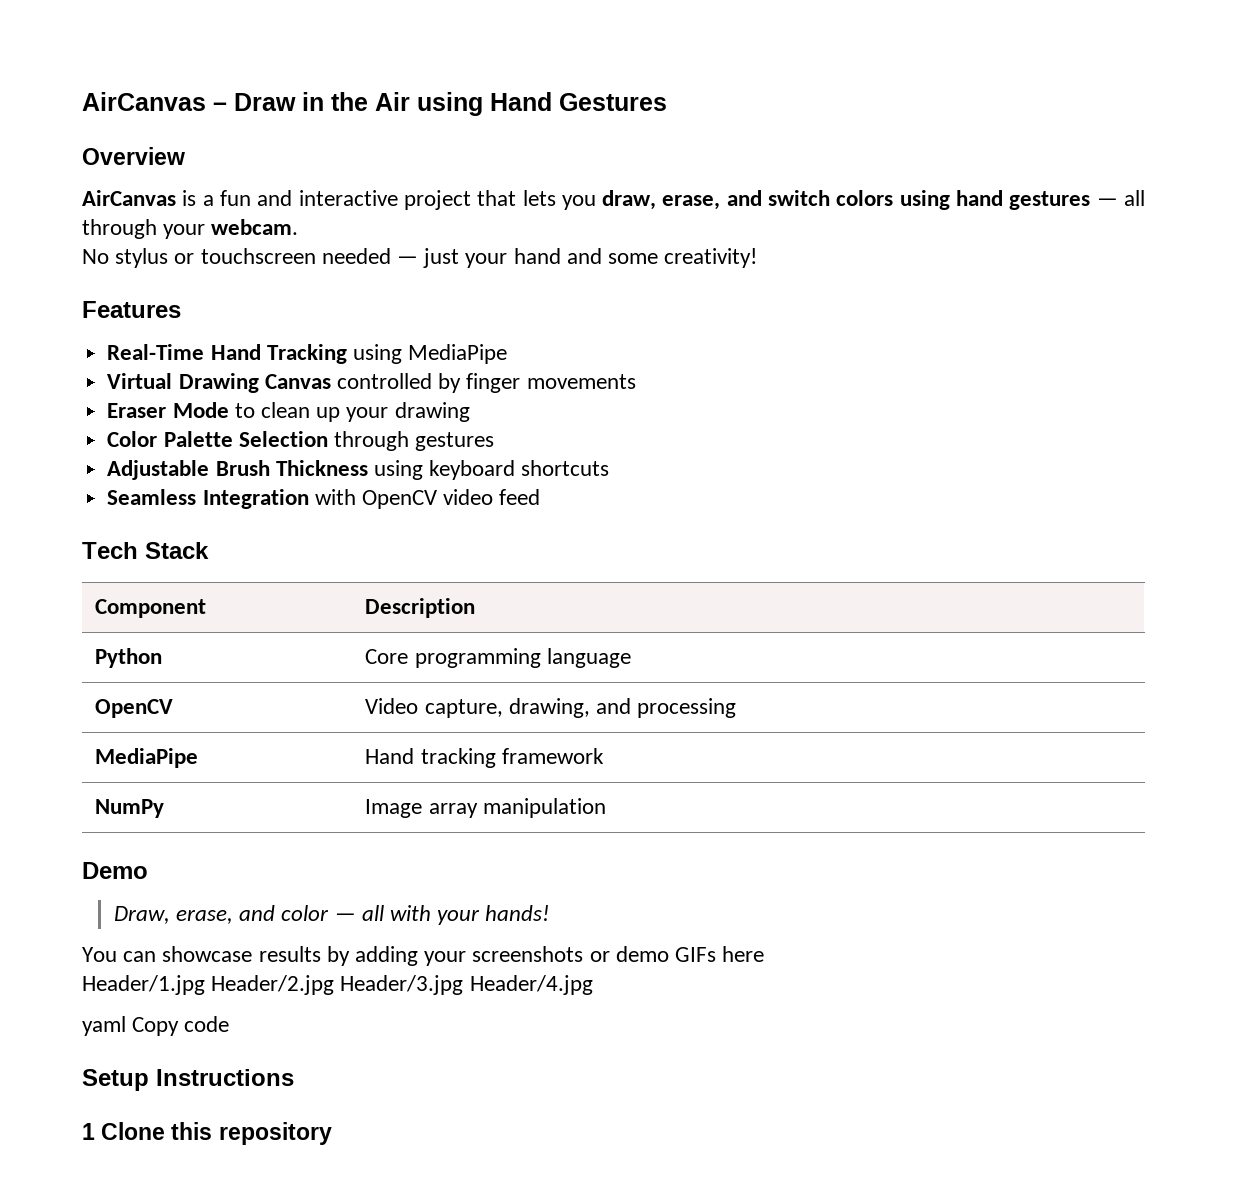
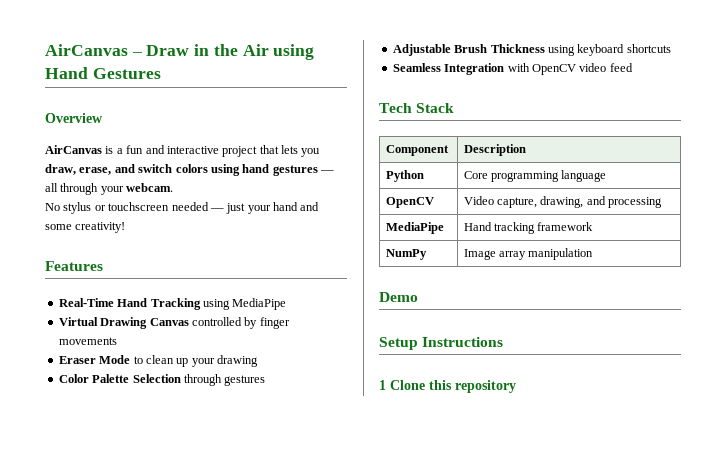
[113,905,550,925] [82,946,765,966] [82,975,593,995] [82,1016,230,1036] // Draw, erase, and color — all with your hands! // You can showcase results by adding your screenshots or demo GIFs here // Header/1.jpg Header/2.jpg Header/3.jpg Header/4.jpg // yaml Copy code -> (418, 297) none

